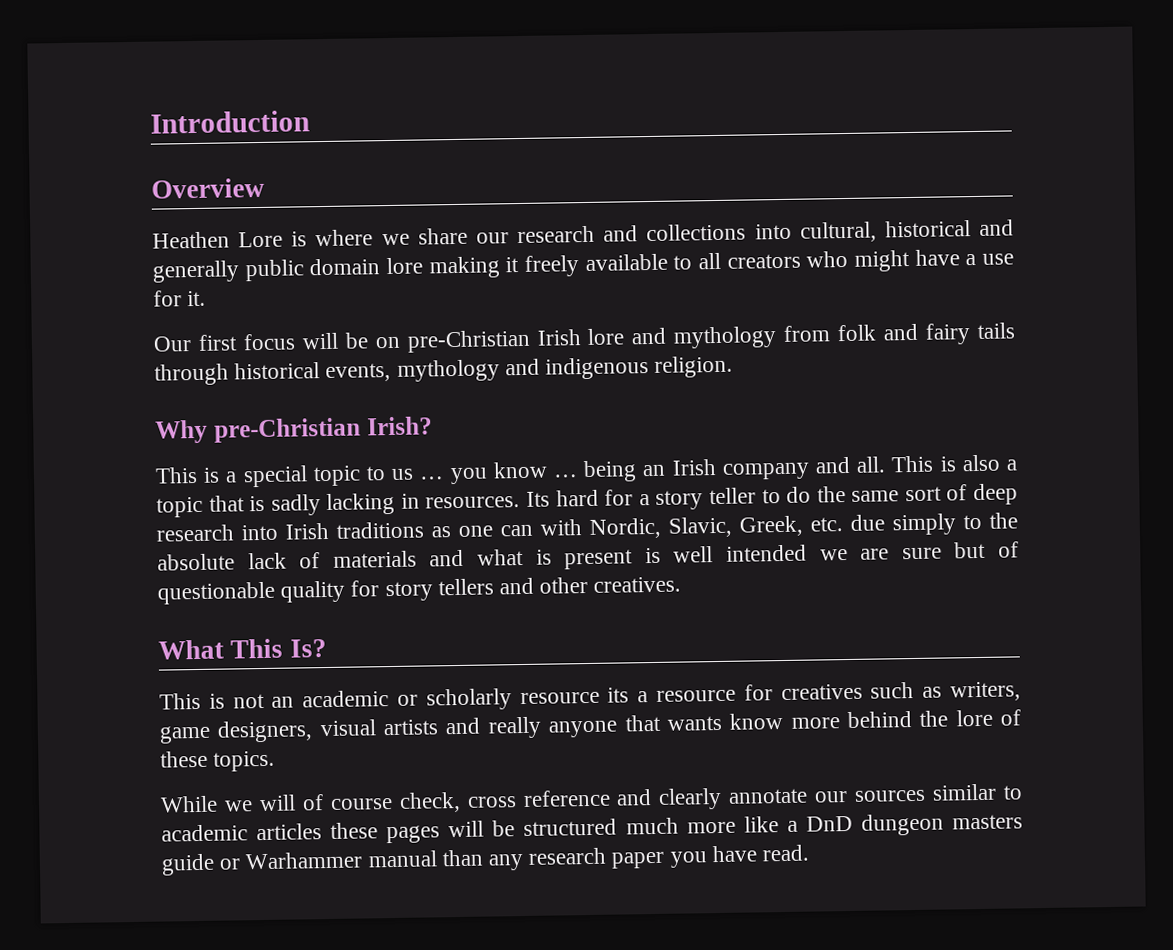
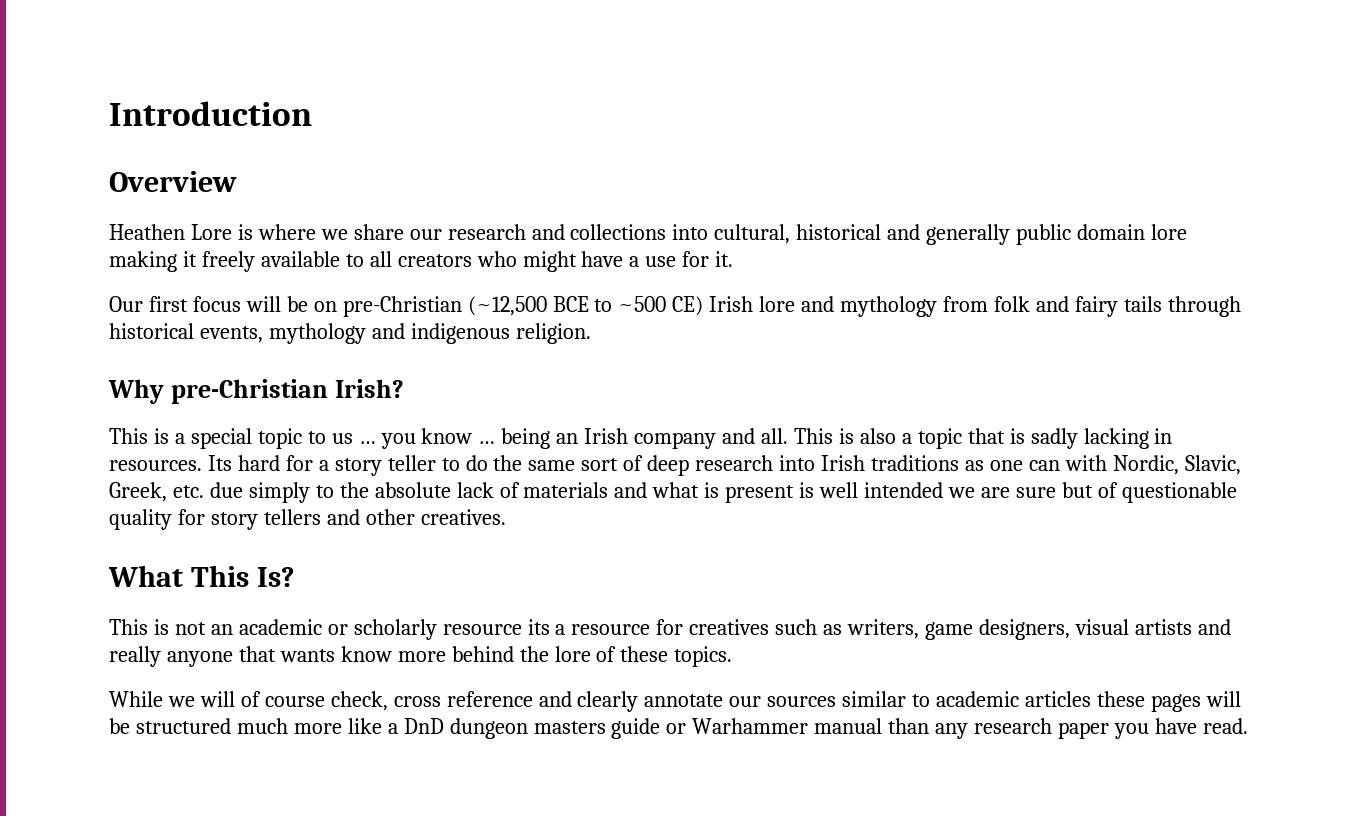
(531, 341) none -> [467,296,704,316] (~12,500 BCE to ~500 CE)

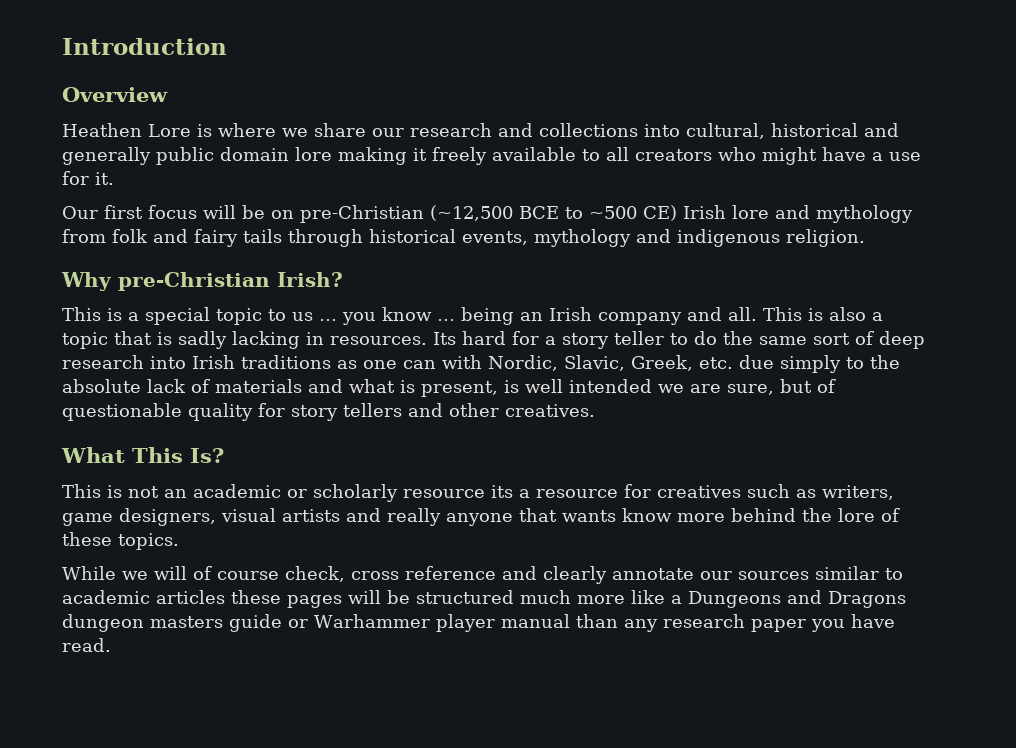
[725,485,795,503] present -> [421,381,498,397] present,
[1015,487,1056,498] sure -> [727,384,774,395] sure,
[403,718,444,734] DnD -> [688,590,906,608] Dungeons and Dragons
(809, 726) none -> [435,614,495,632] player

